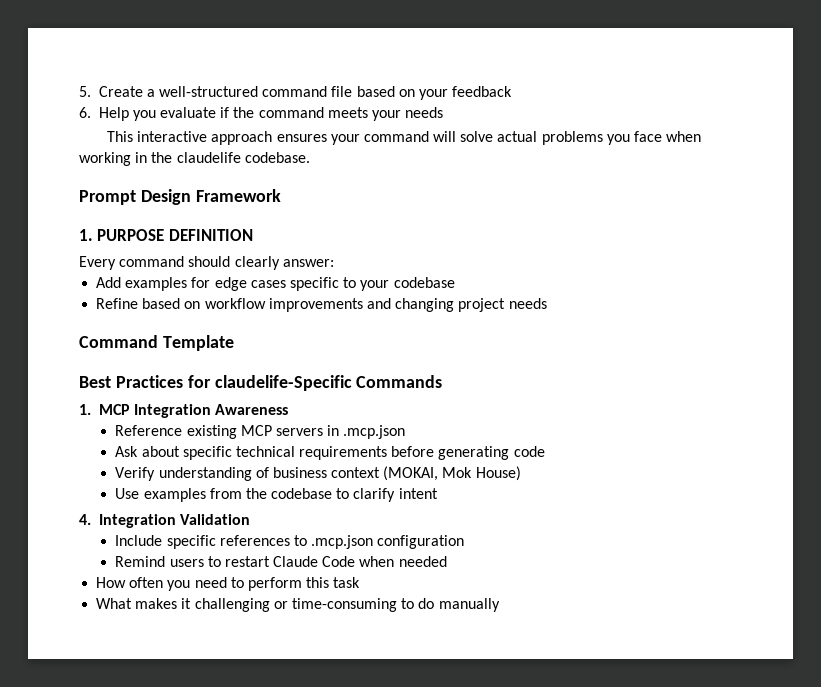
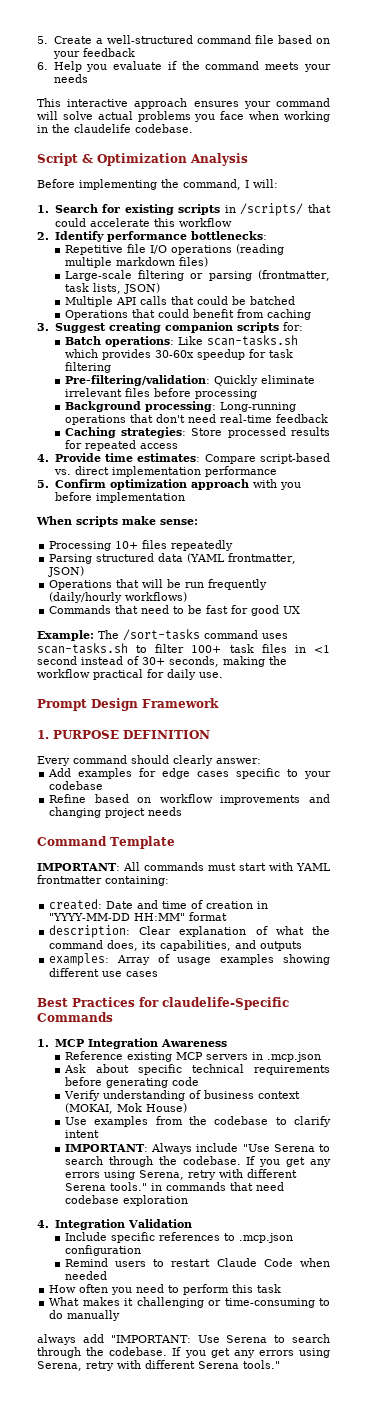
(310, 157) none -> [37,153,248,166] [37,179,278,190] [37,203,331,216] [54,218,232,227] [37,231,267,242] [64,244,284,255] [64,257,208,268] [64,270,331,281] [64,283,160,294] [64,296,295,307] [64,309,311,320] [37,322,303,333] [64,335,298,347] [64,349,293,360] [64,362,111,373] [64,375,315,386] [64,388,257,399] [64,401,296,412] [64,414,328,425] [64,427,331,438] [64,440,178,451] [37,453,330,464] [53,466,277,477] [37,479,301,490] [54,492,185,503] [36,516,198,527] [49,540,234,551] [49,553,297,564] [48,566,85,577] [49,579,268,590] [49,592,188,603] [49,605,301,616] [37,629,288,641] [37,643,330,654] [37,656,287,667] [37,669,223,680] // Script & Optimization Analysis // Before implementing the command, I will: // 1. Search for existing scripts in /scripts/ that could accelerate this workflow // 2. Identify performance bottlenecks: // Repetitive file I/O operations (reading multiple markdown files) // Large-scale filtering or parsing (frontmatter, task lists, JSON) // Multiple API calls that could be batched // Operations that could benefit from caching // 3. Suggest creating companion scripts for: // Batch operations: Like scan-tasks.sh which provides 30-60x speedup for task filtering // Pre-filtering/validation: Quickly eliminate irrelevant files before processing // Background processing: Long-running operations that don't need real-time feedback // Caching strategies: Store processed results for repeated access // 4. Provide time estimates: Compare script-based vs. direct implementation performance // 5. Confirm optimization approach with you before implementation // When scripts make sense: // Processing 10+ files repeatedly // Parsing structured data (YAML frontmatter, JSON) // Operations that will be run frequently (daily/hourly workflows) // Commands that need to be fast for good UX // Example: The /sort-tasks command uses scan-tasks.sh to filter 100+ task files in <1 second instead of 30+ seconds, making the workflow practical for daily use.
(234, 343) none -> [37,862,331,871] [37,875,169,886] [49,899,269,910] [49,912,228,921] [49,925,330,938] [49,940,303,951] [49,953,330,966] [49,968,159,977] // IMPORTANT: All commands must start with YAML frontmatter containing: // created: Date and time of creation in "YYYY-MM-DD HH:MM" format // description: Clear explanation of what the command does, its capabilities, and outputs // examples: Array of usage examples showing different use cases
(438, 493) none -> [64,1143,331,1154] [64,1156,332,1167] [64,1169,297,1180] [64,1182,284,1191] [64,1195,188,1206] // IMPORTANT: Always include "Use Serena to search through the codebase. If you get any errors using Serena, retry with different Serena tools." in commands that need codebase exploration
(500, 605) none -> [37,1334,331,1345] [37,1347,330,1358] [37,1360,280,1371] // always add "IMPORTANT: Use Serena to search through the codebase. If you get any errors using Serena, retry with different Serena tools."

